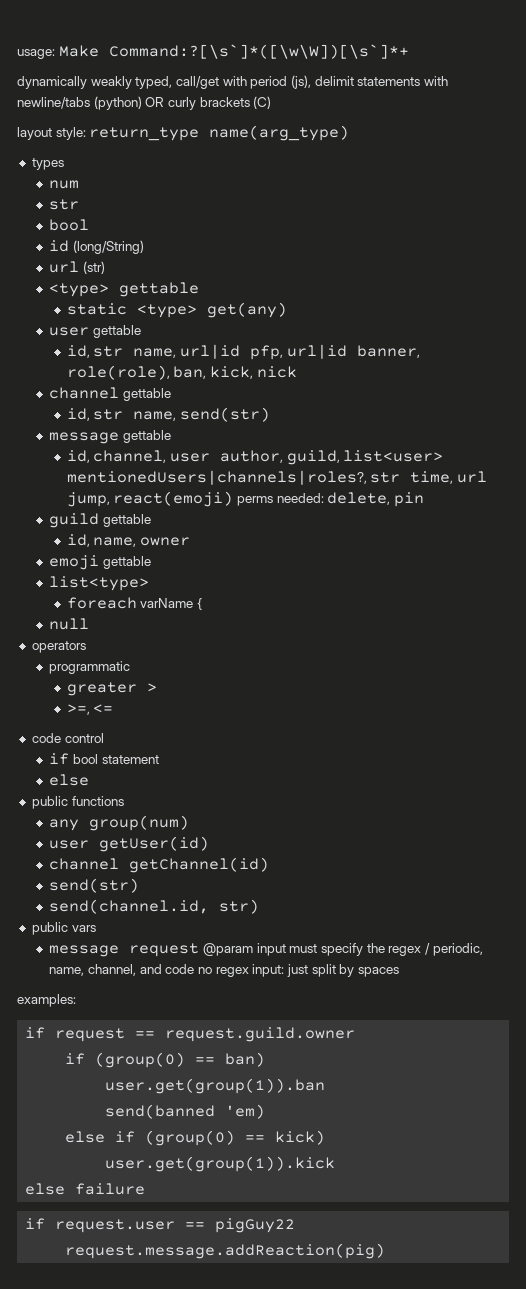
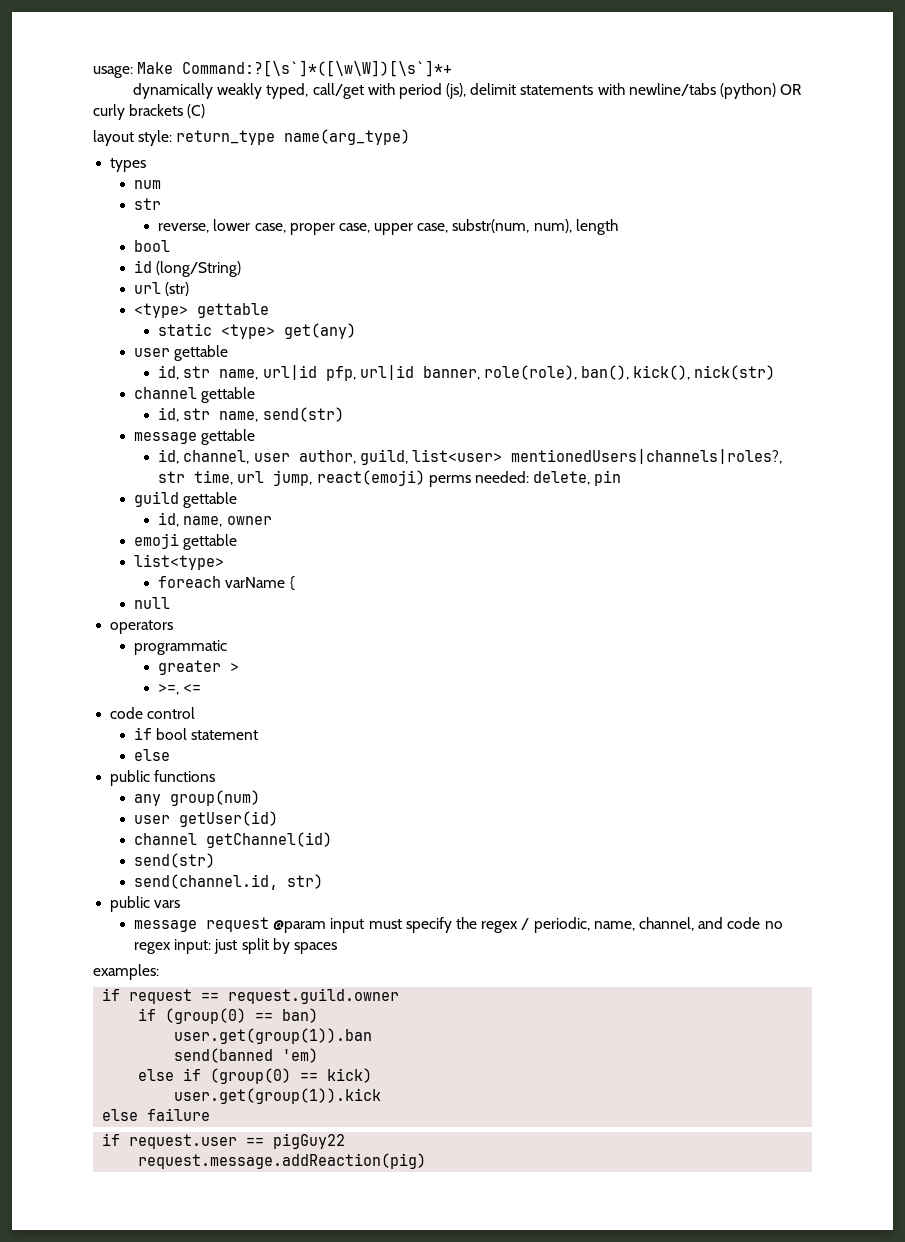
(80, 204) none -> [158,219,618,235] // reverse, lower case, proper case, upper case, substr(num, num), length
[173,366,297,379] ban, kick, nick -> [581,365,776,380] ban(), kick(), nick(str)

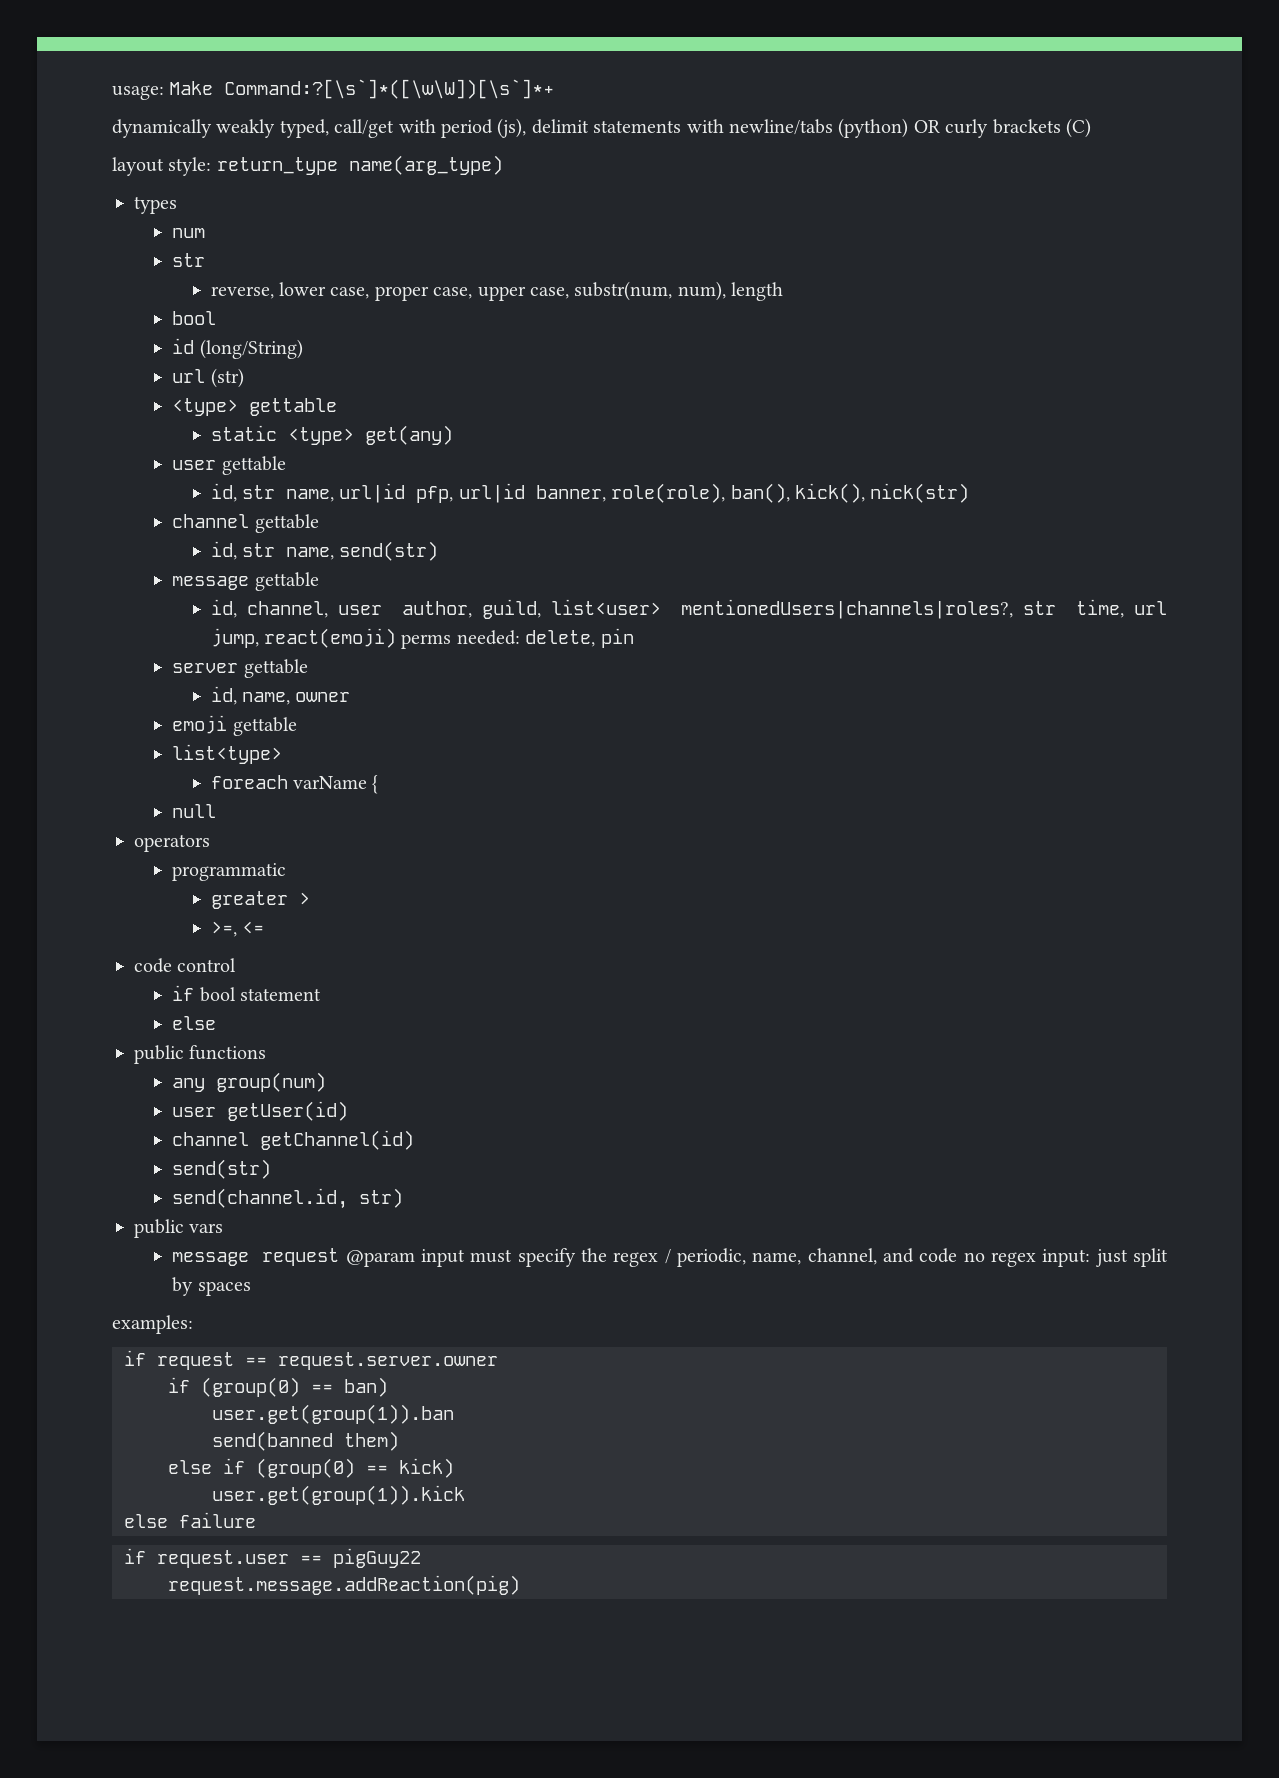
[134,491,180,507] guild -> [172,663,239,673] server
[228,988,400,1004] request.guild.owner -> [278,1352,498,1370] request.server.owner
[282,1048,319,1063] 'em) -> [344,1431,399,1451] them)

